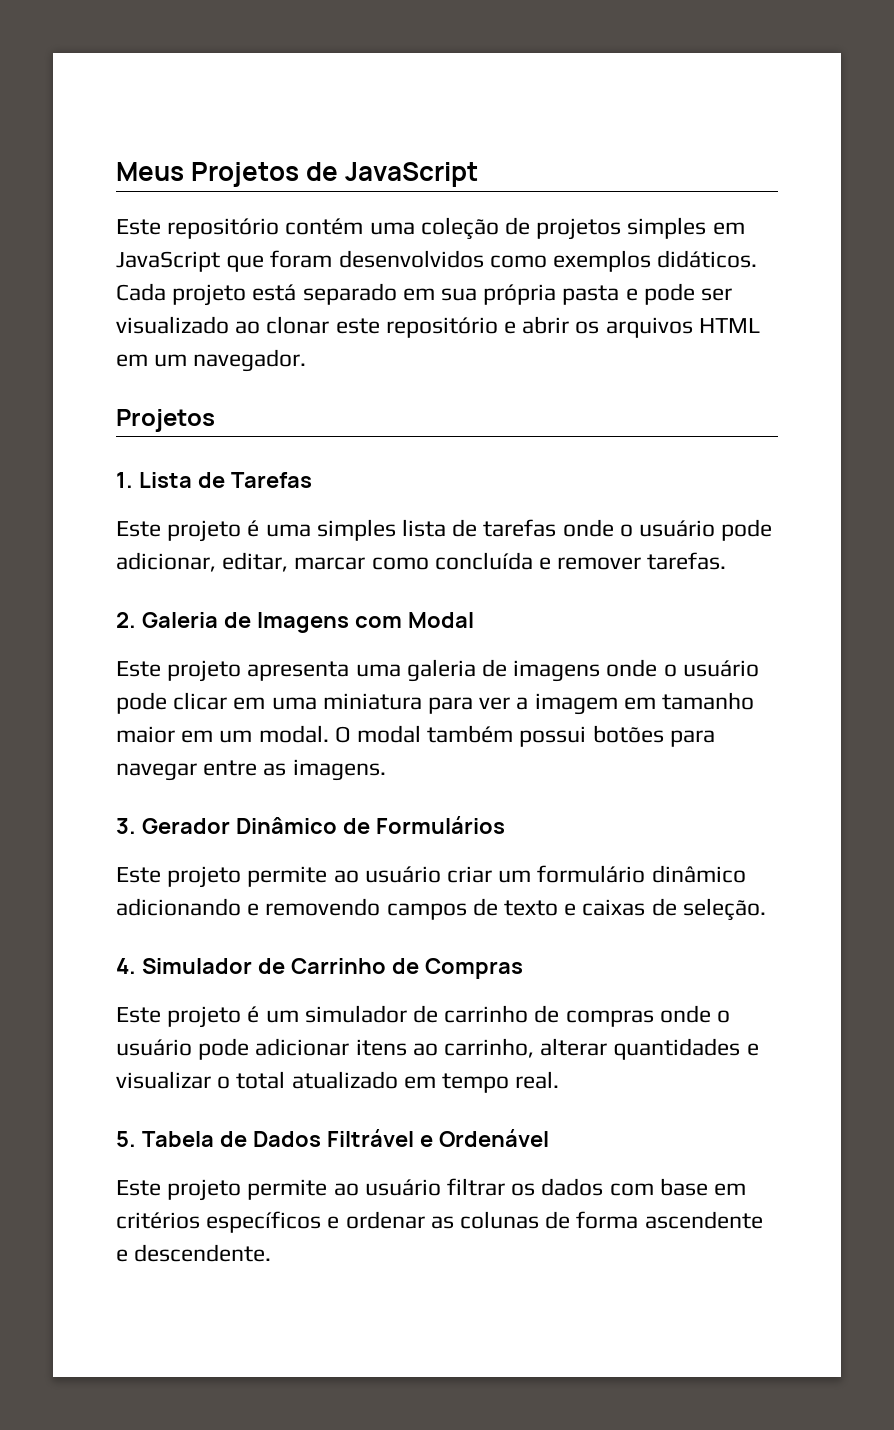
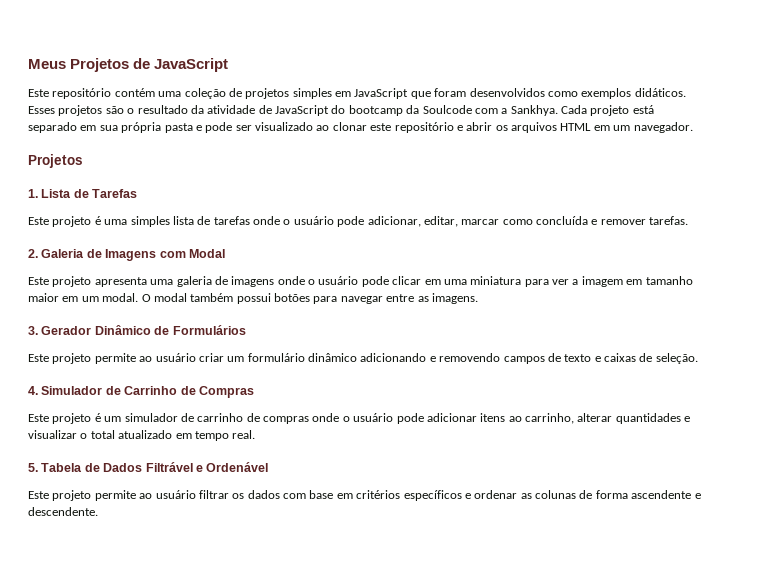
(758, 259) none -> [28,105,558,116] Esses projetos são o resultado da atividade de JavaScript do bootcamp da Soulcode com a Sankhya.

